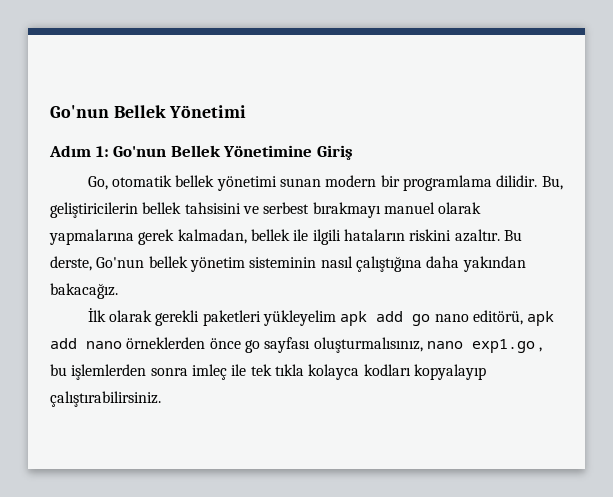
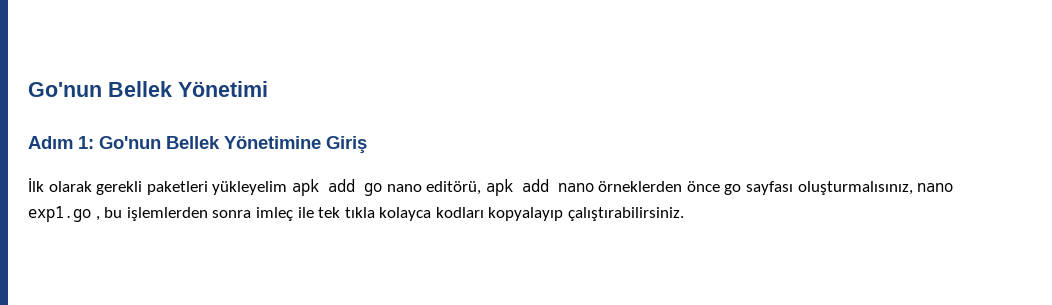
[87,175,563,191] [50,202,482,218] [49,229,522,245] [50,256,526,272] [50,283,118,299] // Go, otomatik bellek yönetimi sunan modern bir programlama dilidir. Bu, geliştiricilerin bellek tahsisini ve serbest bırakmayı manuel olarak yapmalarına gerek kalmadan, bellek ile ilgili hataların riskini azaltır. Bu derste, Go'nun bellek yönetim sisteminin nasıl çalıştığına daha yakından bakacağız. -> (367, 145) none

